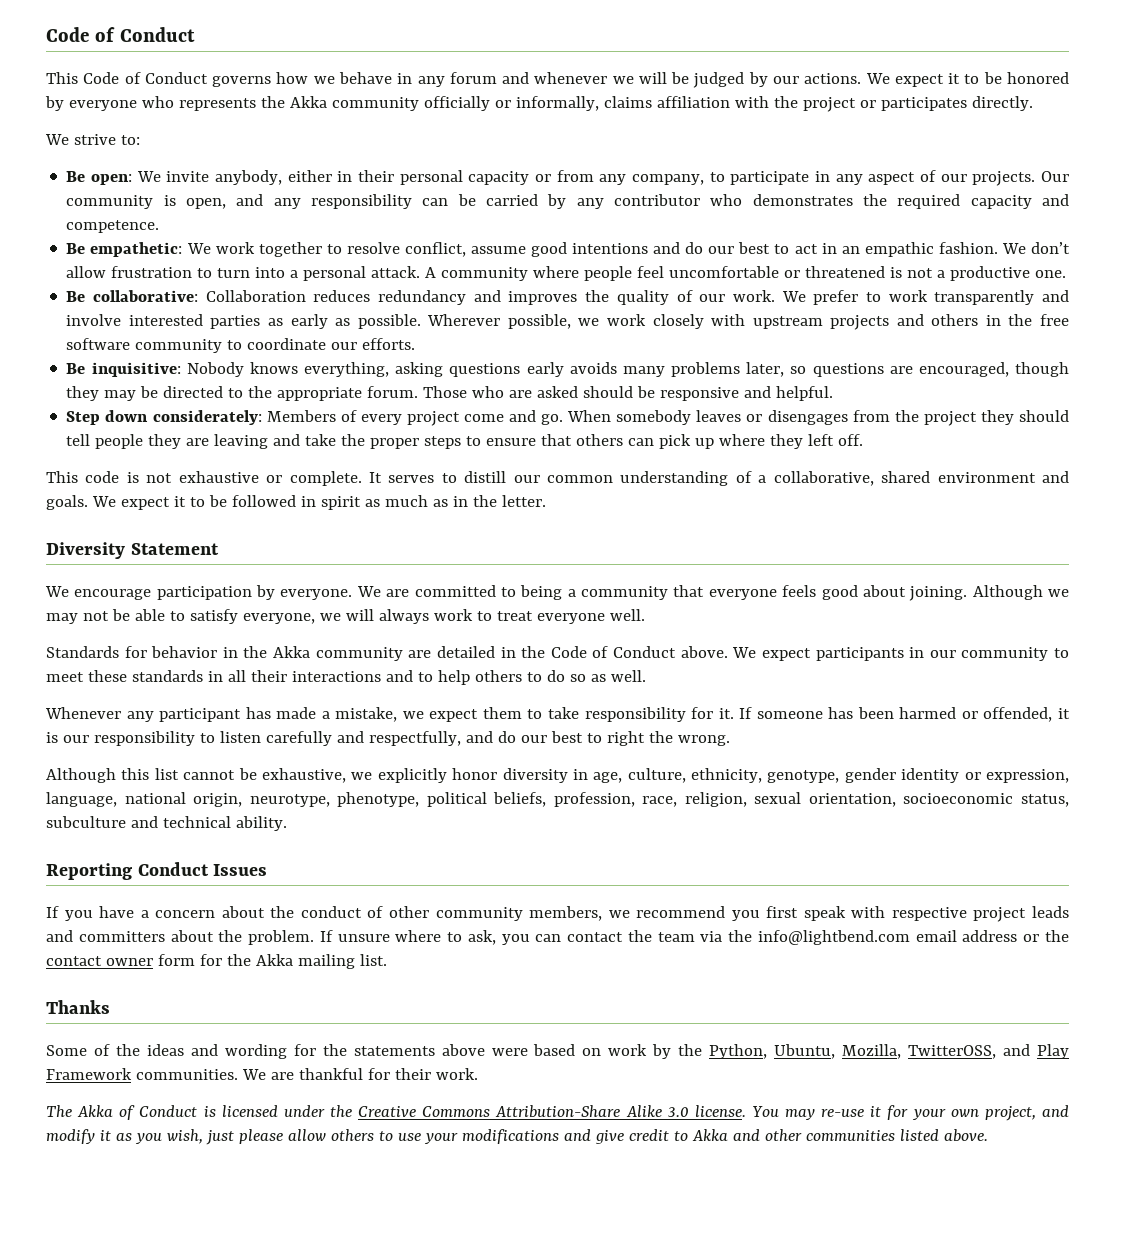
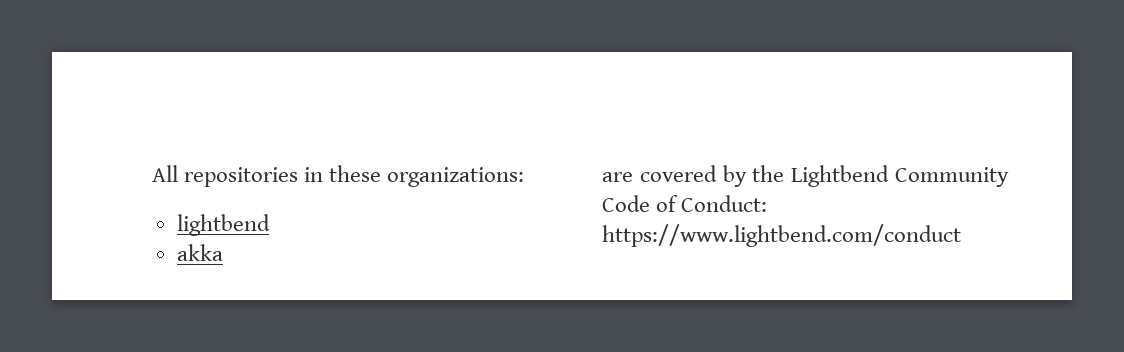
[46,27,195,42] [46,72,1069,88] [45,96,1033,112] [45,134,140,145] [66,170,1069,186] [66,194,1070,209] [66,220,160,233] [66,242,1071,257] [66,266,1067,281] [66,290,1069,305] [66,314,1070,330] [66,338,416,353] [66,362,1069,377] [66,386,834,401] [66,410,1069,426] [66,434,864,449] [46,471,1070,486] [46,495,546,510] [46,542,219,559] [45,585,1069,601] [46,609,645,624] [46,646,1069,661] [46,670,646,685] [45,707,1070,722] [46,731,730,746] [46,768,1070,783] [46,792,1069,807] [46,816,287,831] [46,862,268,880] [46,906,1069,922] [46,930,1070,945] [46,954,387,969] [46,1000,110,1014] [46,1044,1070,1059] [46,1068,478,1080] [46,1105,1069,1121] [46,1129,988,1145] Code of Conduct // This Code of Conduct governs how we behave in any forum and whenever we will be judged by our actions. We expect it to be honored by everyone who represents the Akka community officially or informally, claims affiliation with the project or participates directly. // We strive to: // Be open: We invite anybody, either in their personal capacity or from any company, to participate in any aspect of our projects. Our community is open, and any responsibility can be carried by any contributor who demonstrates the required capacity and competence. // Be empathetic: We work together to resolve conflict, assume good intentions and do our best to act in an empathic fashion. We don’t allow frustration to turn into a personal attack. A community where people feel uncomfortable or threatened is not a productive one. // Be collaborative: Collaboration reduces redundancy and improves the quality of our work. We prefer to work transparently and involve interested parties as early as possible. Wherever possible, we work closely with upstream projects and others in the free software community to coordinate our efforts. // Be inquisitive: Nobody knows everything, asking questions early avoids many problems later, so questions are encouraged, though they may be directed to the appropriate forum. Those who are asked should be responsive and helpful. // Step down considerately: Members of every project come and go. When somebody leaves or disengages from the project they should tell people they are leaving and take the proper steps to ensure that others can pick up where they left off. // This code is not exhaustive or complete. It serves to distill our common understanding of a collaborative, shared environment and goals. We expect it to be followed in spirit as much as in the letter. // Diversity Statement // We encourage participation by everyone. We are committed to being a community that everyone feels good about joining. Although we may not be able to satisfy everyone, we will always work to treat everyone well. // Standards for behavior in the Akka community are detailed in the Code of Conduct above. We expect participants in our community to meet these standards in all their interactions and to help others to do so as well. // Whenever any participant has made a mistake, we expect them to take responsibility for it. If someone has been harmed or offended, it is our responsibility to listen carefully and respectfully, and do our best to right the wrong. // Although this list cannot be exhaustive, we explicitly honor diversity in age, culture, ethnicity, genotype, gender identity or expression, language, national origin, neurotype, phenotype, political beliefs, profession, race, religion, sexual orientation, socioeconomic status, subculture and technical ability. // Reporting Conduct Issues // If you have a concern about the conduct of other community members, we recommend you first speak with respective project leads and committers about the problem. If unsure where to ask, you can contact the team via the info@lightbend.com email address or the contact owner form for the Akka mailing list. // Thanks // Some of the ideas and wording for the statements above were based on work by the Python, Ubuntu, Mozilla, TwitterOSS, and Play Framework communities. We are thankful for their work. // The Akka of Conduct is licensed under the Creative Commons Attribution-Share Alike 3.0 license. You may re-use it for your own project, and modify it as you wish, just please allow others to use your modifications and give credit to Akka and other communities listed above. -> [152,165,525,187] [176,214,270,236] [176,244,223,261] [602,165,1009,187] [602,195,768,212] [602,224,961,247] All repositories in these organizations: // lightbend // akka // are covered by the Lightbend Community Code of Conduct: https://www.lightbend.com/conduct

